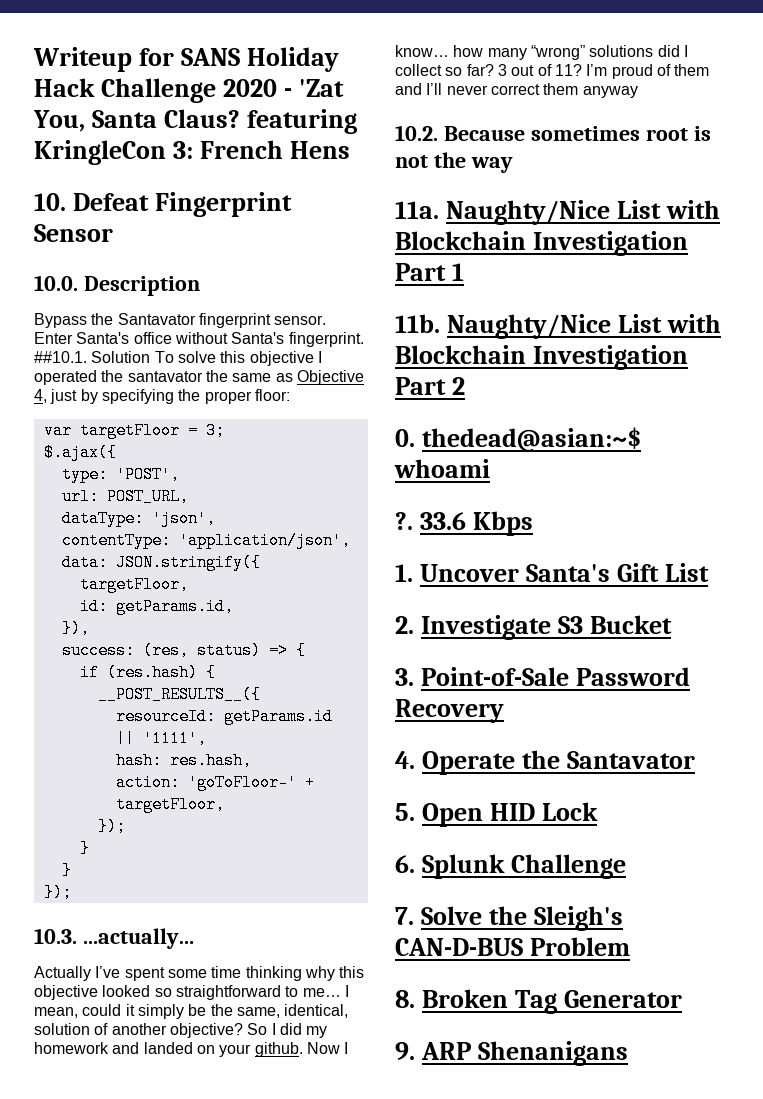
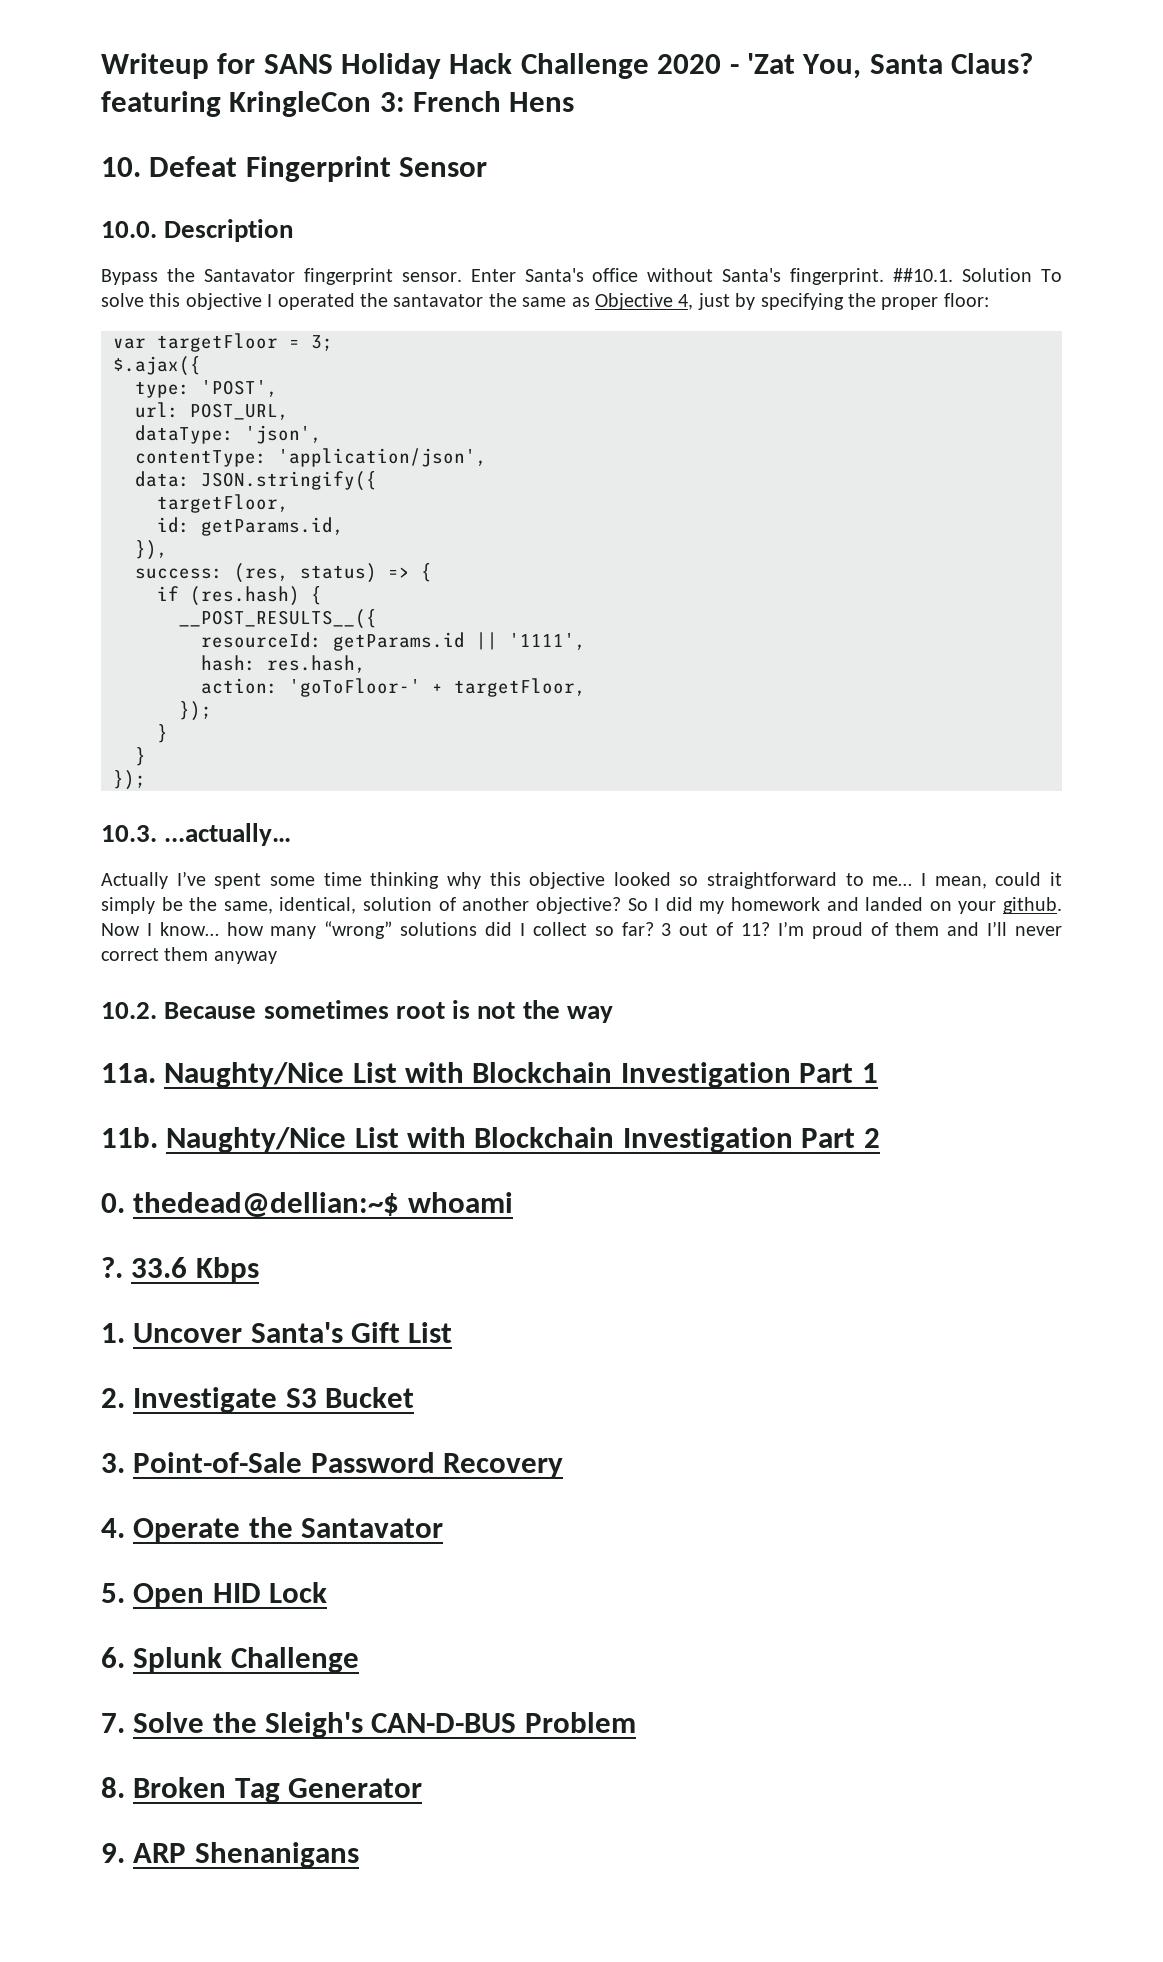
[421,427,641,452] thedead@asian:~$ -> [133,1192,400,1217] thedead@dellian:~$

